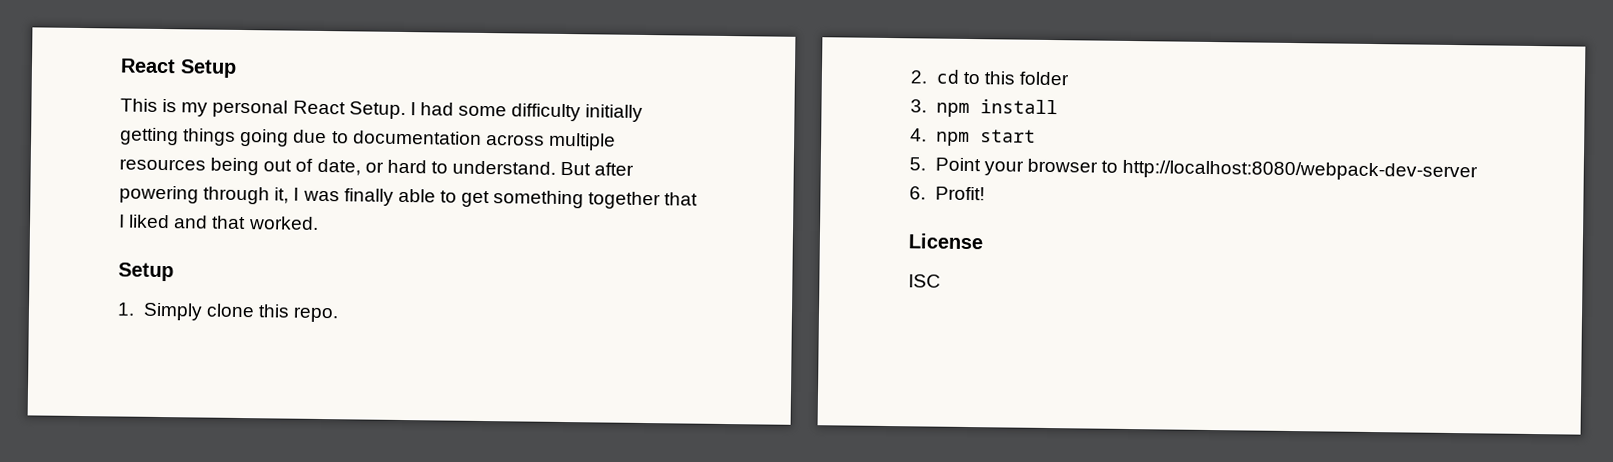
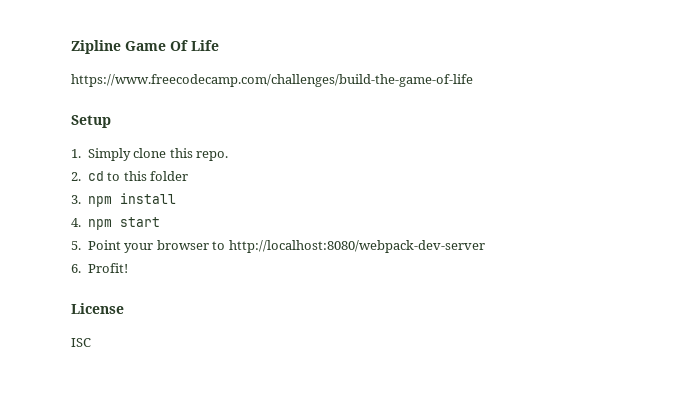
[120,58,237,78] [120,98,644,122] [120,127,616,151] [119,157,635,176] [119,185,699,210] [118,214,319,230] React Setup // This is my personal React Setup. I had some difficulty initially getting things going due to documentation across multiple resources being out of date, or hard to understand. But after powering through it, I was finally able to get something together that I liked and that worked. -> [71,40,219,54] [71,74,473,87] Zipline Game Of Life // https://www.freecodecamp.com/challenges/build-the-game-of-life

